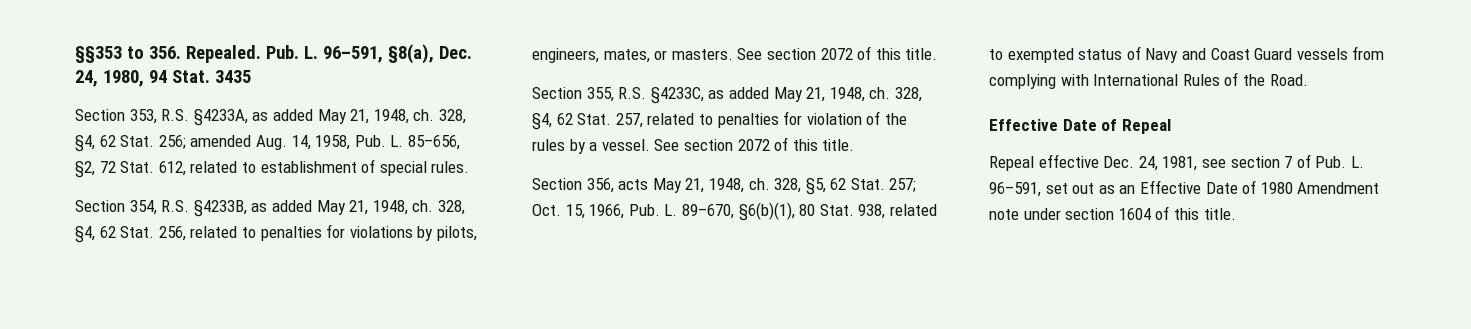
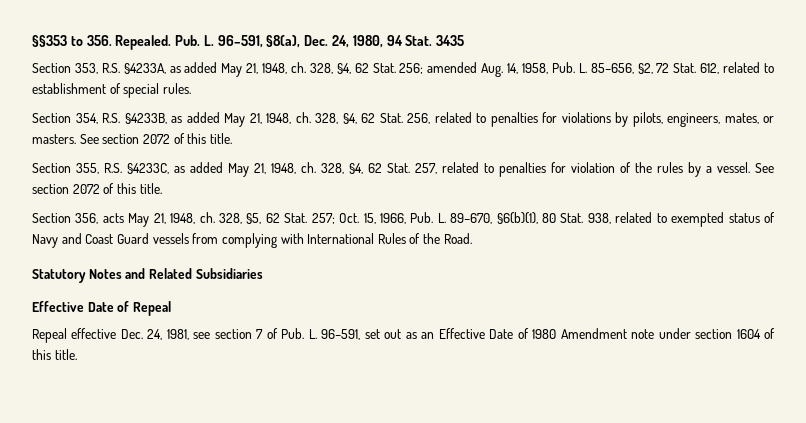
(1308, 80) none -> [32,268,263,283] // Statutory Notes and Related Subsidiaries

